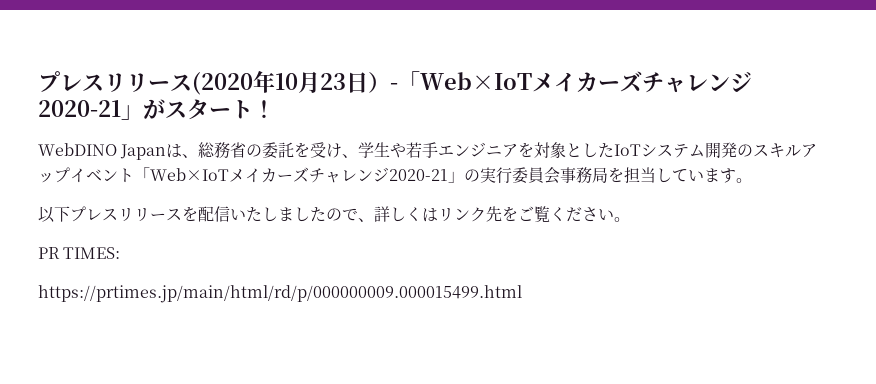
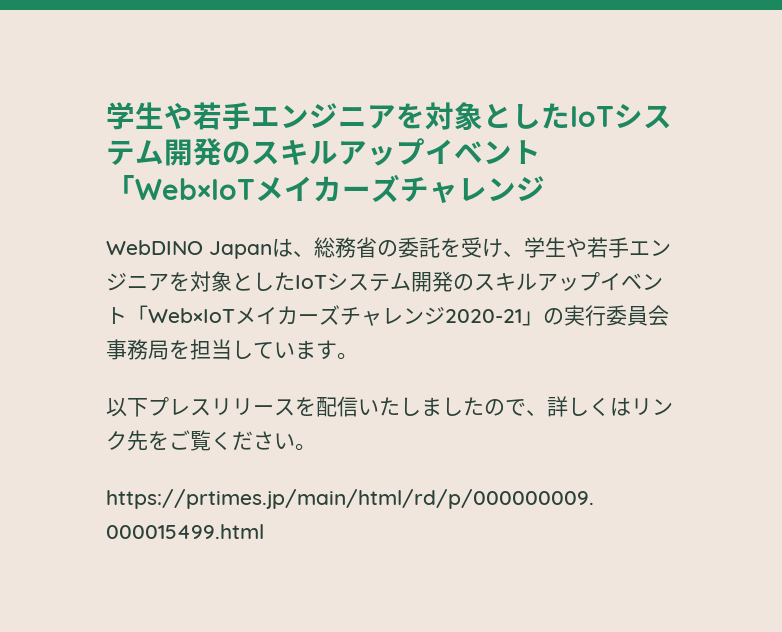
[38,70,752,95] [38,99,275,120] プレスリリース(2020年10月23日）-「Web×IoTメイカーズチャレンジ2020-21」がスタート！ -> [106,102,672,130] [106,138,541,166] [106,174,545,203] 学生や若手エンジニアを対象としたIoTシステム開発のスキルアップイベント「Web×IoTメイカーズチャレンジ
[38,247,121,259] // PR TIMES: -> (316, 447) none

